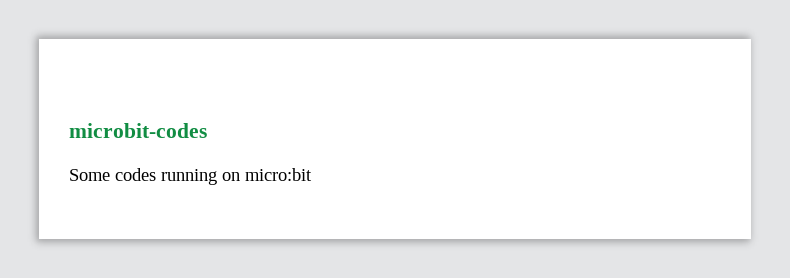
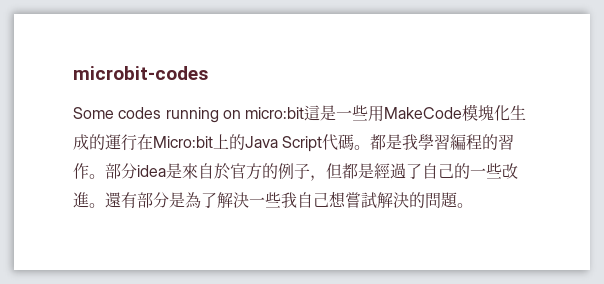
(312, 174) none -> [304,104,527,122] [73,134,515,152] [73,163,518,181] [73,191,473,209] 這是一些用MakeCode模塊化生成的運行在Micro:bit上的Java Script代碼。都是我學習編程的習作。部分idea是來自於官方的例子，但都是經過了自己的一些改進。還有部分是為了解決一些我自己想嘗試解決的問題。

